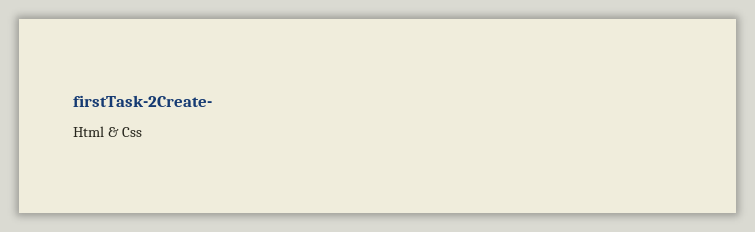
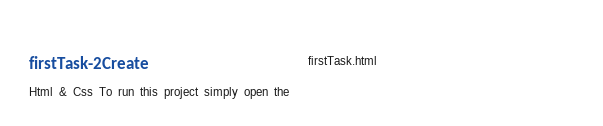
[73,95,212,107] firstTask-2Create- -> [29,56,149,69] firstTask-2Create
(142, 132) none -> [99,87,289,99] [308,56,377,65] To run this project simply open the firstTask.html

